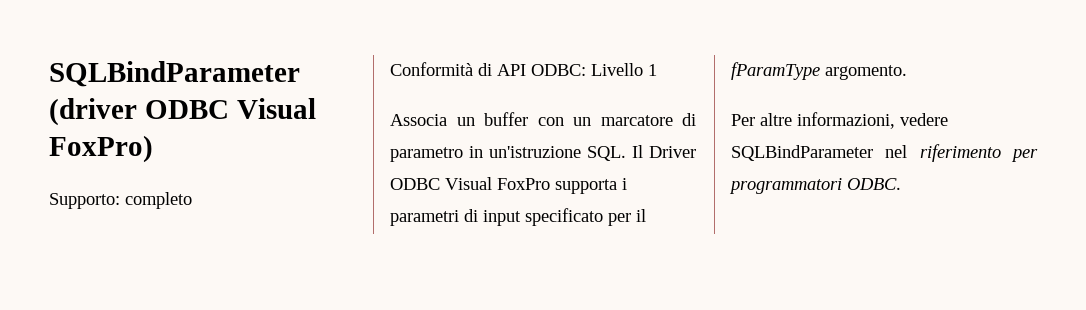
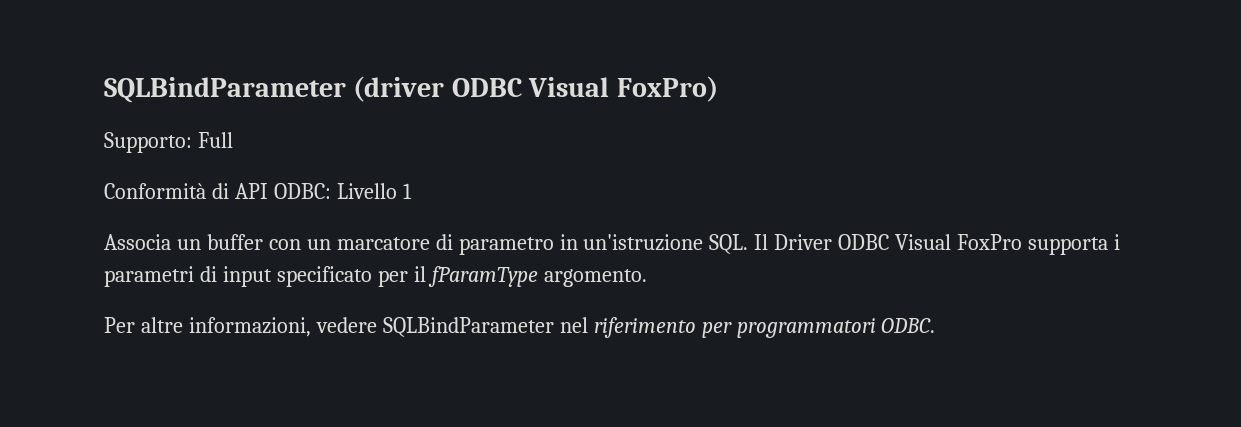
[125,192,192,209] completo -> [197,132,233,148] Full

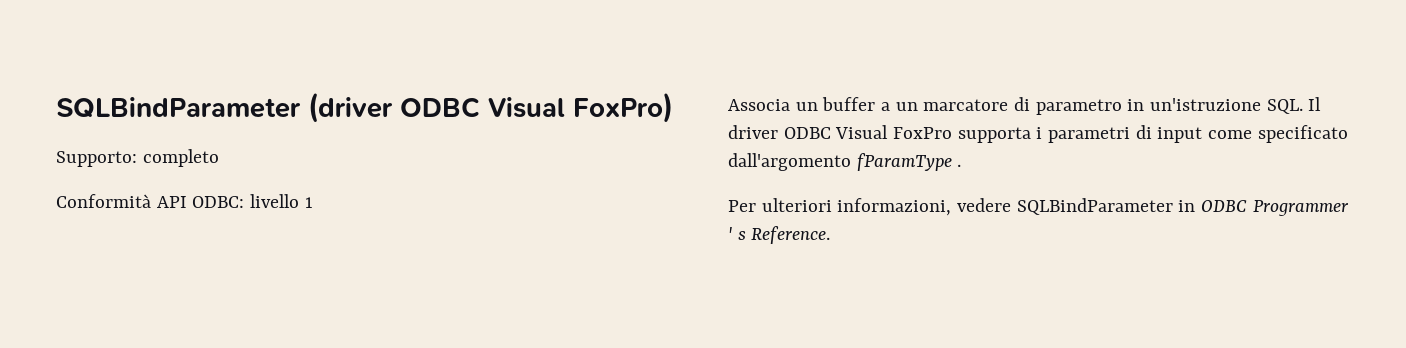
[197,132,233,148] Full -> [142,149,219,167] completo
[211,183,229,199] di -> (151, 201) none
[336,183,397,199] Livello -> [250,194,300,208] livello
[268,239,301,250] con -> [881,102,891,111] a
[774,234,833,250] Driver -> [728,125,778,139] driver
[276,266,647,287] specificato per il fParamType argomento. -> [1208,125,1348,143] [728,153,962,171] come specificato dall'argomento fParamType .
[140,317,183,333] altre -> [761,198,832,212] ulteriori
[559,317,936,338] nel riferimento per programmatori ODBC. -> [1178,200,1349,216] [728,226,831,244] in ODBC Programmer ' s Reference.

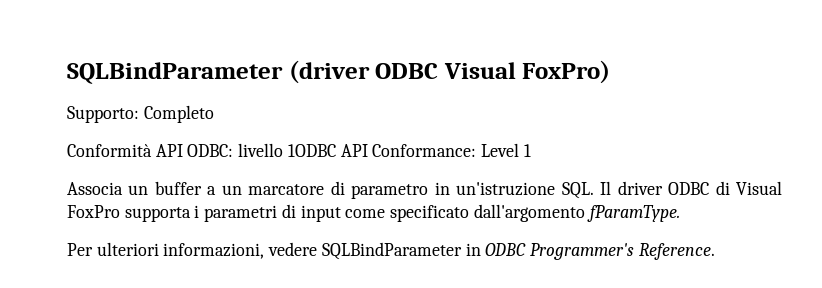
[142,149,219,167] completo -> [143,105,214,123] Completo
(300, 201) none -> [287,143,520,157] 1ODBC API Conformance: Level
(831, 133) none -> [715,181,730,195] di
[856,153,962,171] fParamType . -> [586,205,680,222] fParamType.
[1252,200,1349,216] [728,227,746,240] Programmer ' s -> [530,243,635,260] Programmer's

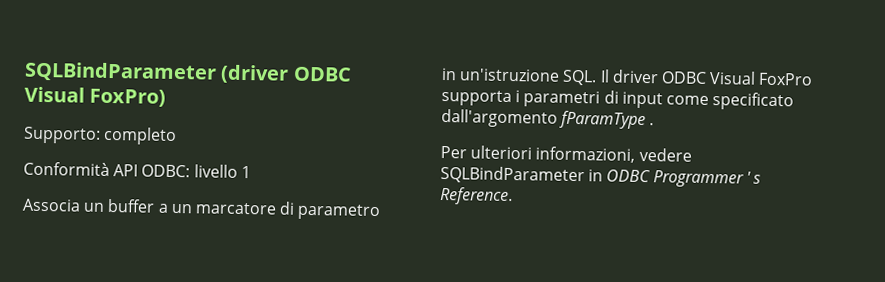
[143,105,214,123] Completo -> [103,126,178,146] completo
[287,143,520,157] 1ODBC API Conformance: Level -> (238, 171) none
[715,181,730,195] di -> (707, 77) none
[586,205,680,222] fParamType. -> [559,110,655,130] fParamType .
[530,243,635,260] Programmer's -> [652,170,761,188] Programmer ' s

